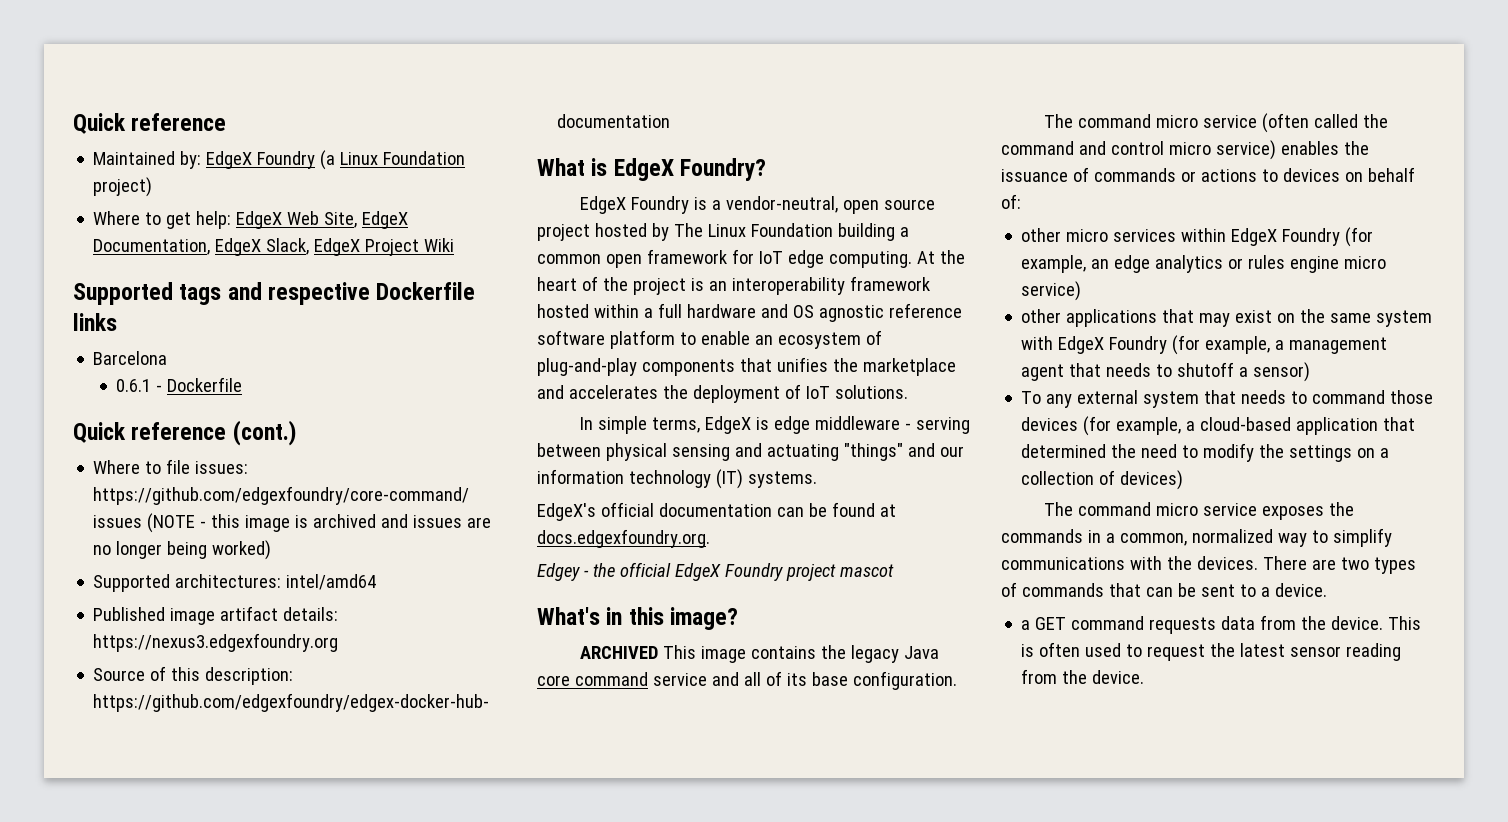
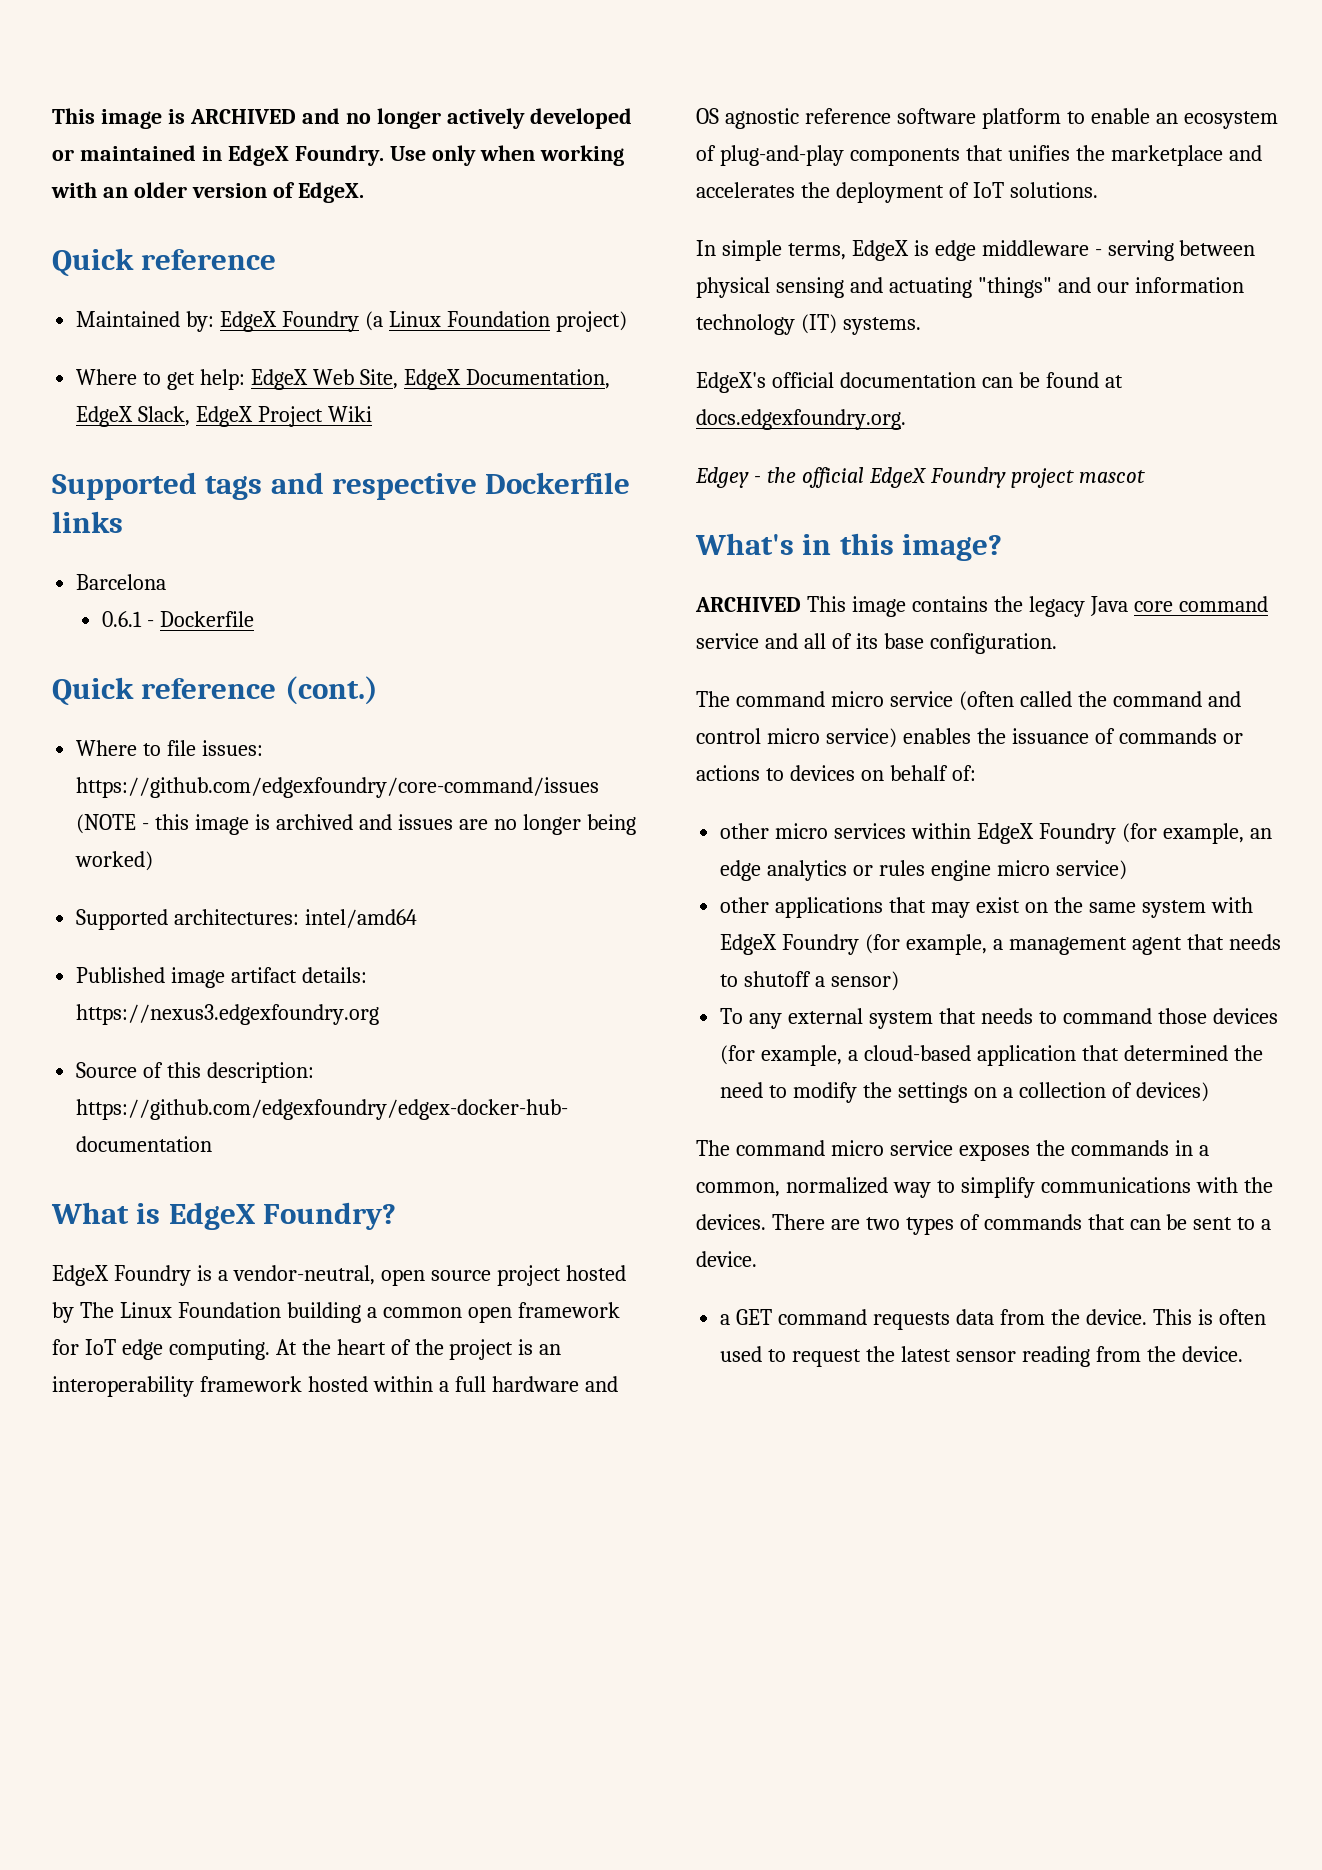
(73, 123) none -> [52,108,632,129] [52,145,624,166] [51,182,364,203] This image is ARCHIVED and no longer actively developed or maintained in EdgeX Foundry. Use only when working with an older version of EdgeX. //

